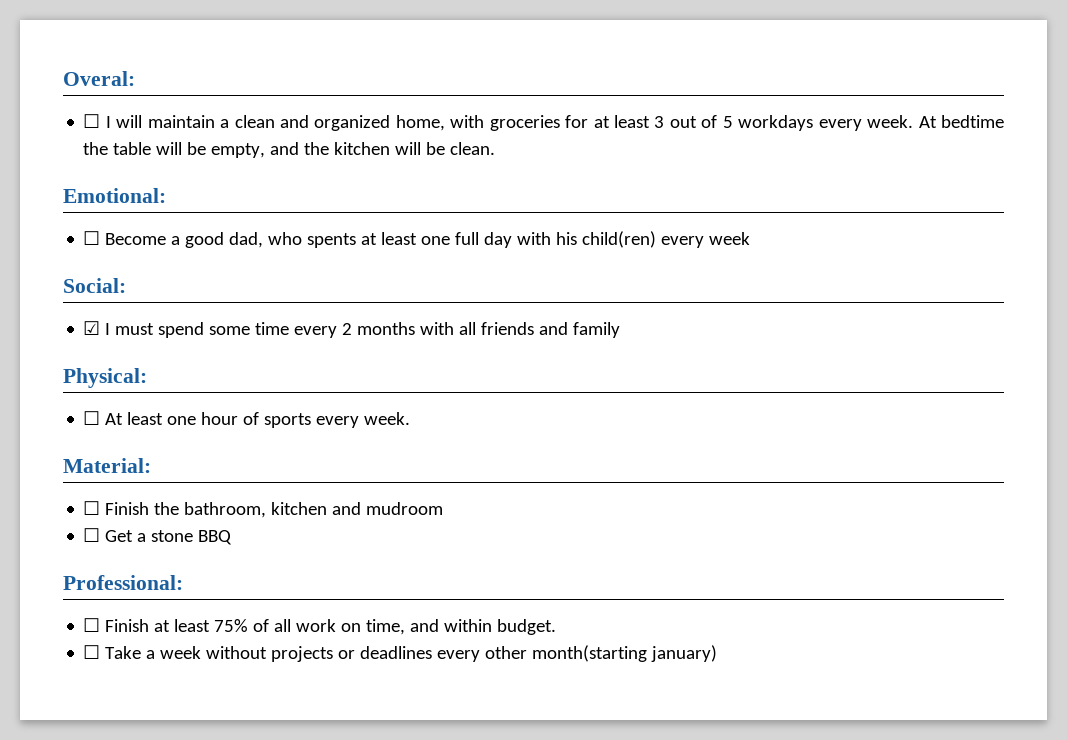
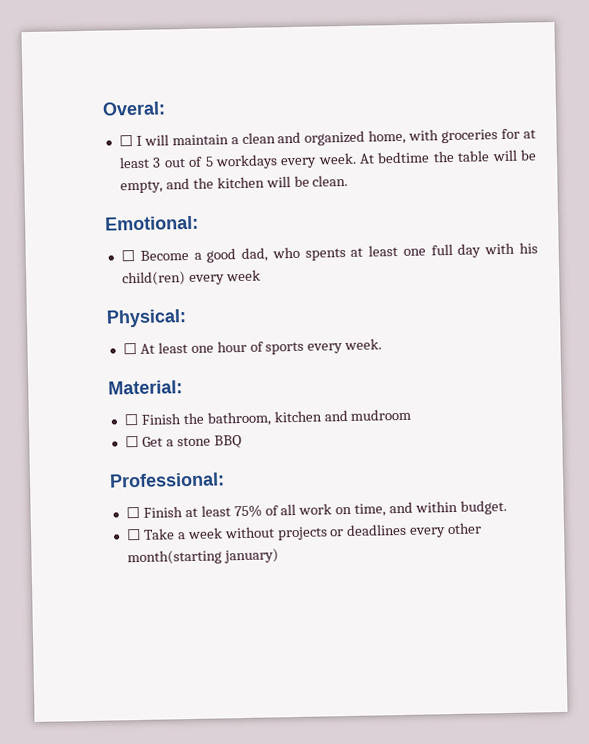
[63,278,126,293] [83,321,621,338] // Social: // ☑ I must spend some time every 2 months with all friends and family -> (261, 275) none

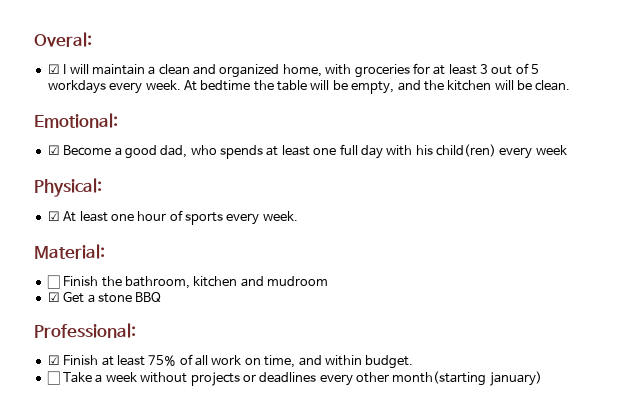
[118,135,133,147] ☐ -> [47,64,60,74] ☑
[120,250,135,262] ☐ -> [47,145,60,155] ☑
[304,248,346,261] spents -> [220,145,263,159] spends
[122,343,137,355] ☐ -> [47,211,60,221] ☑
[124,435,139,448] ☐ -> [47,292,60,302] ☑
[125,506,140,519] ☐ -> [47,355,60,365] ☑

